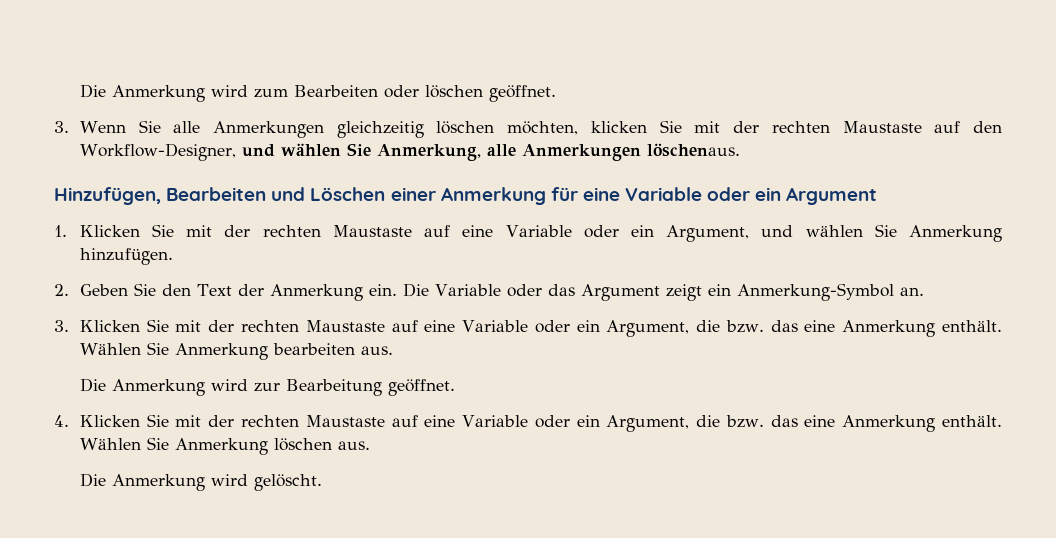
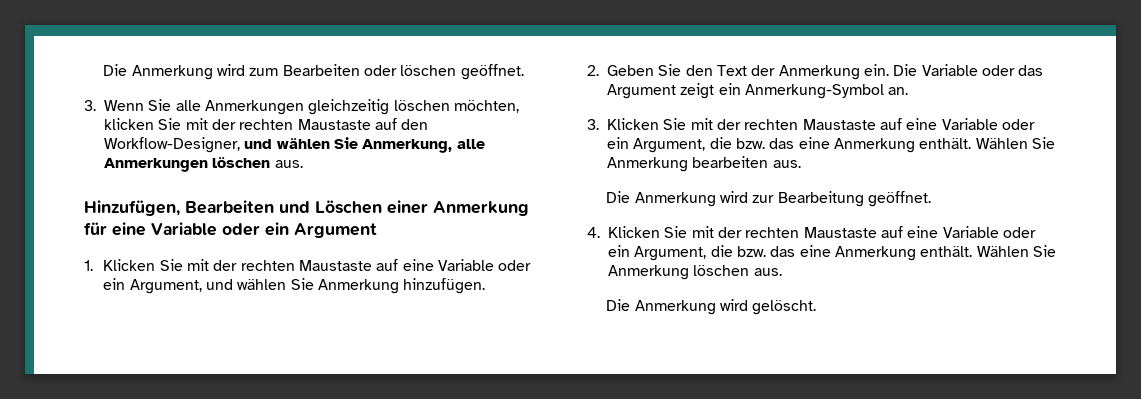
[646,143,740,157] löschenaus. -> [212,157,303,168] löschen aus.

